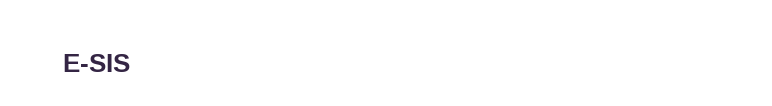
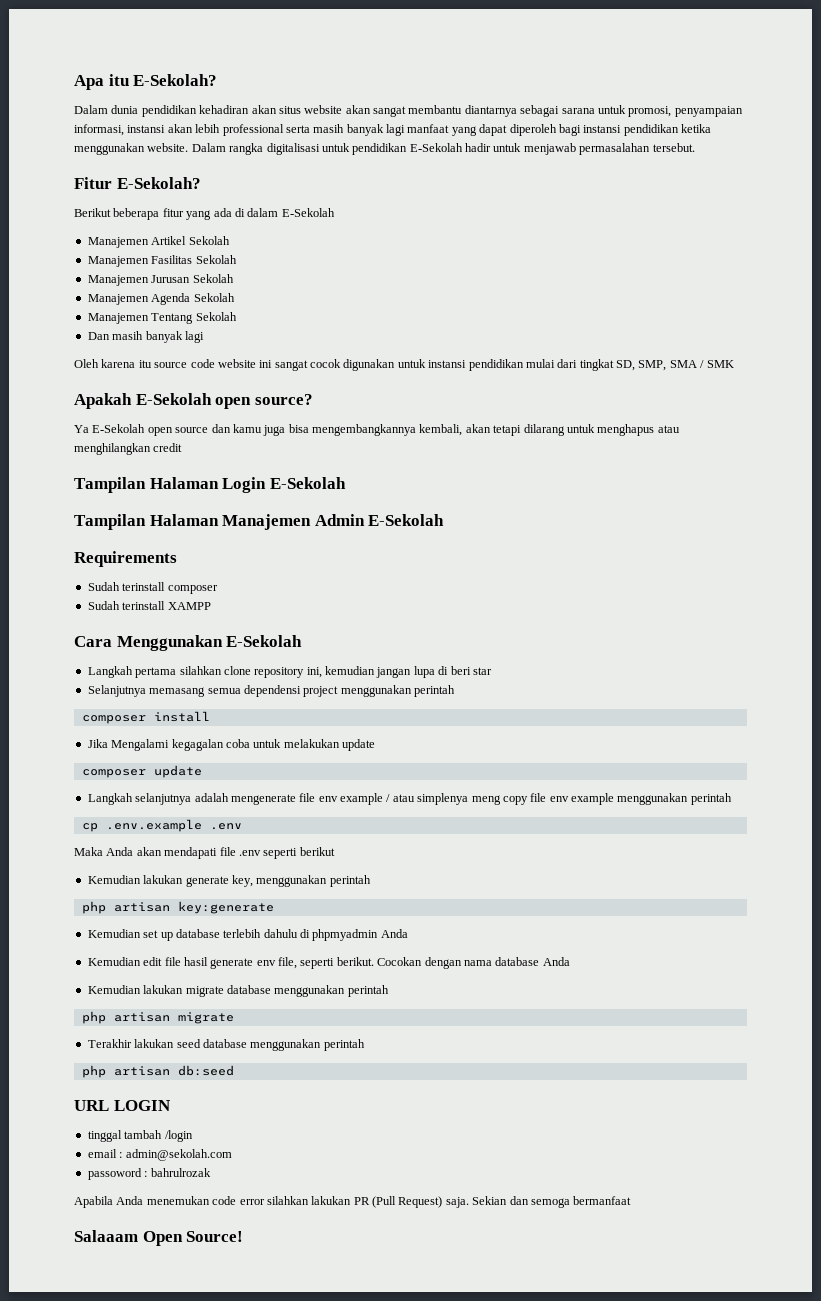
[63,54,130,72] E-SIS -> [74,74,218,90] [74,105,743,117] [74,124,711,136] [74,143,695,155] [74,177,201,189] [74,208,335,220] [87,236,230,248] [87,255,237,267] [87,274,234,286] [87,293,235,305] [87,312,237,324] [87,331,204,343] [74,359,734,371] [74,393,313,409] [74,424,680,436] [74,443,183,455] [74,477,346,493] [74,514,445,530] [74,551,177,567] [87,582,218,594] [87,601,211,610] [74,635,303,651] [87,666,492,678] [87,685,455,697] [81,711,210,724] [87,739,375,751] [81,765,202,778] [87,793,732,805] [81,819,242,832] [74,847,335,859] [87,875,371,887] [81,901,274,914] [87,929,408,941] [87,957,570,969] [87,985,389,997] [81,1011,234,1024] [87,1039,365,1051] [81,1065,234,1078] [74,1100,171,1111] [87,1130,193,1142] [87,1149,232,1161] [87,1168,211,1180] [74,1196,632,1208] [74,1230,244,1246] Apa itu E-Sekolah? // Dalam dunia pendidikan kehadiran akan situs website akan sangat membantu diantarnya sebagai sarana untuk promosi, penyampaian informasi, instansi akan lebih professional serta masih banyak lagi manfaat yang dapat diperoleh bagi instansi pendidikan ketika menggunakan website. Dalam rangka digitalisasi untuk pendidikan E-Sekolah hadir untuk menjawab permasalahan tersebut. // Fitur E-Sekolah? // Berikut beberapa fitur yang ada di dalam E-Sekolah // Manajemen Artikel Sekolah // Manajemen Fasilitas Sekolah // Manajemen Jurusan Sekolah // Manajemen Agenda Sekolah // Manajemen Tentang Sekolah // Dan masih banyak lagi // Oleh karena itu source code website ini sangat cocok digunakan untuk instansi pendidikan mulai dari tingkat SD, SMP, SMA / SMK // Apakah E-Sekolah open source? // Ya E-Sekolah open source dan kamu juga bisa mengembangkannya kembali, akan tetapi dilarang untuk menghapus atau menghilangkan credit // Tampilan Halaman Login E-Sekolah // Tampilan Halaman Manajemen Admin E-Sekolah // Requirements // Sudah terinstall composer // Sudah terinstall XAMPP // Cara Menggunakan E-Sekolah // Langkah pertama silahkan clone repository ini, kemudian jangan lupa di beri star // Selanjutnya memasang semua dependensi project menggunakan perintah // composer install // Jika Mengalami kegagalan coba untuk melakukan update // composer update // Langkah selanjutnya adalah mengenerate file env example / atau simplenya meng copy file env example menggunakan perintah // cp .env.example .env // Maka Anda akan mendapati file .env seperti berikut // Kemudian lakukan generate key, menggunakan perintah // php artisan key:generate // Kemudian set up database terlebih dahulu di phpmyadmin Anda // Kemudian edit file hasil generate env file, seperti berikut. Cocokan dengan nama database Anda // Kemudian lakukan migrate database menggunakan perintah // php artisan migrate // Terakhir lakukan seed database menggunakan perintah // php artisan db:seed // URL LOGIN // tinggal tambah /login // email : admin@sekolah.com // passoword : bahrulrozak // Apabila Anda menemukan code error silahkan lakukan PR (Pull Request) saja. Sekian dan semoga bermanfaat // Salaaam Open Source!

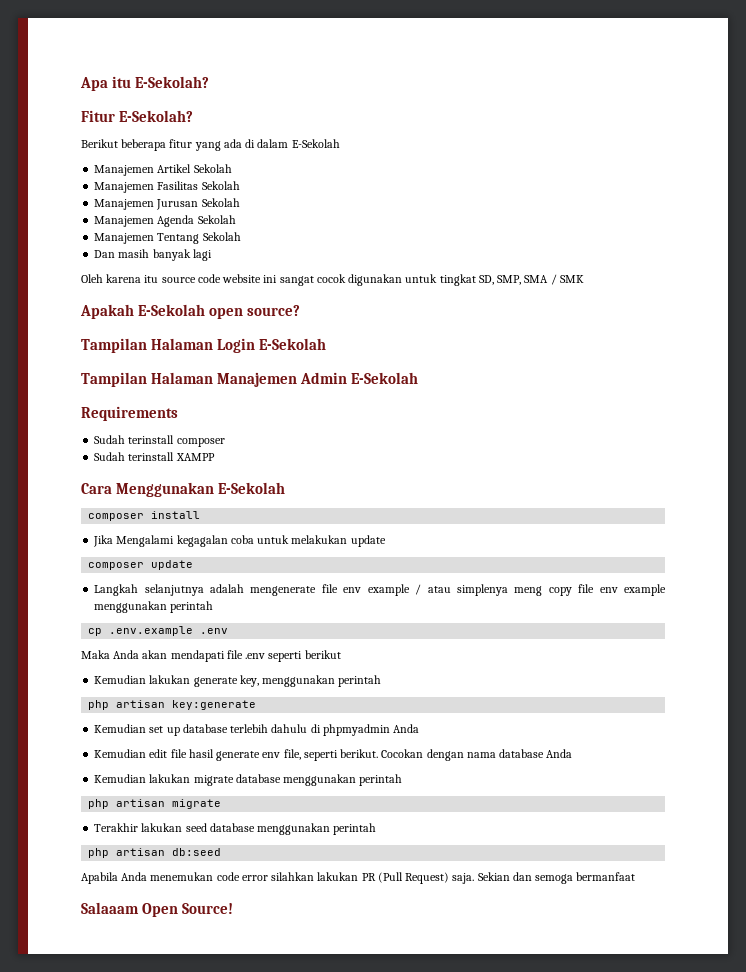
[74,105,743,117] [74,124,711,136] [74,143,695,155] // Dalam dunia pendidikan kehadiran akan situs website akan sangat membantu diantarnya sebagai sarana untuk promosi, penyampaian informasi, instansi akan lebih professional serta masih banyak lagi manfaat yang dapat diperoleh bagi instansi pendidikan ketika menggunakan website. Dalam rangka digitalisasi untuk pendidikan E-Sekolah hadir untuk menjawab permasalahan tersebut. -> (210, 82) none
[428,359,578,371] instansi pendidikan mulai dari -> (438, 278) none
[74,424,680,436] [74,443,183,455] // Ya E-Sekolah open source dan kamu juga bisa mengembangkannya kembali, akan tetapi dilarang untuk menghapus atau menghilangkan credit -> (301, 310) none
[87,666,492,678] [87,685,455,697] // Langkah pertama silahkan clone repository ini, kemudian jangan lupa di beri star // Selanjutnya memasang semua dependensi project menggunakan perintah -> (286, 488) none
[74,1100,171,1111] [87,1130,193,1142] [87,1149,232,1161] [87,1168,211,1180] // URL LOGIN // tinggal tambah /login // email : admin@sekolah.com // passoword : bahrulrozak -> (222, 852) none

